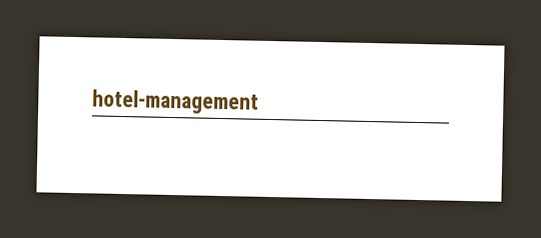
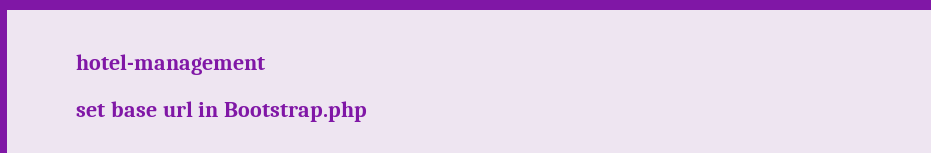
(259, 102) none -> [76,101,368,122] // set base url in Bootstrap.php

